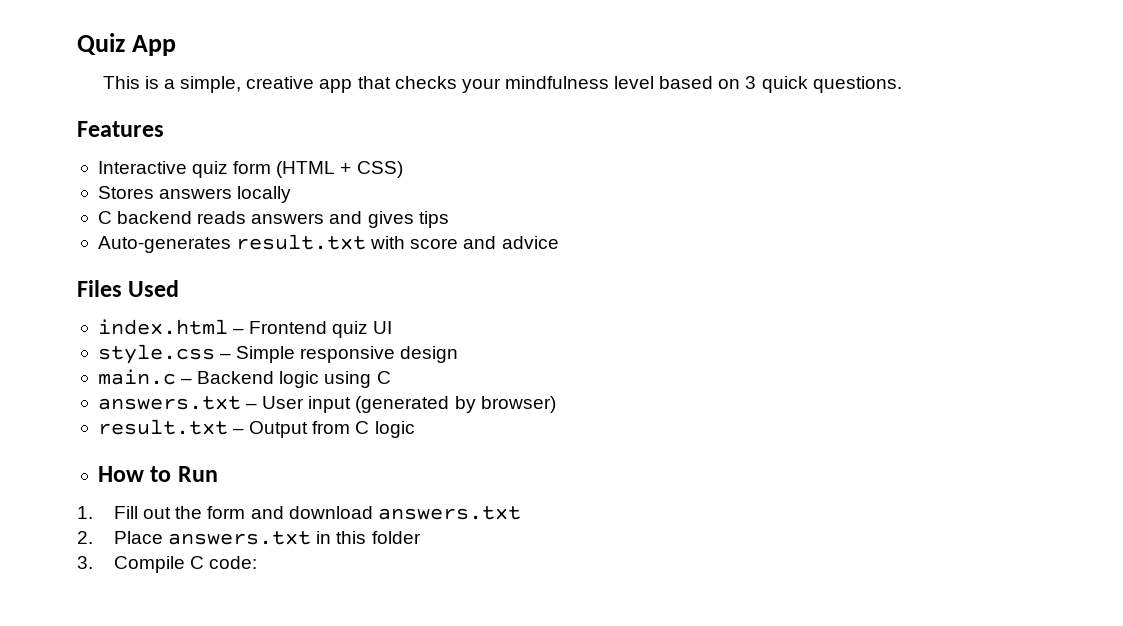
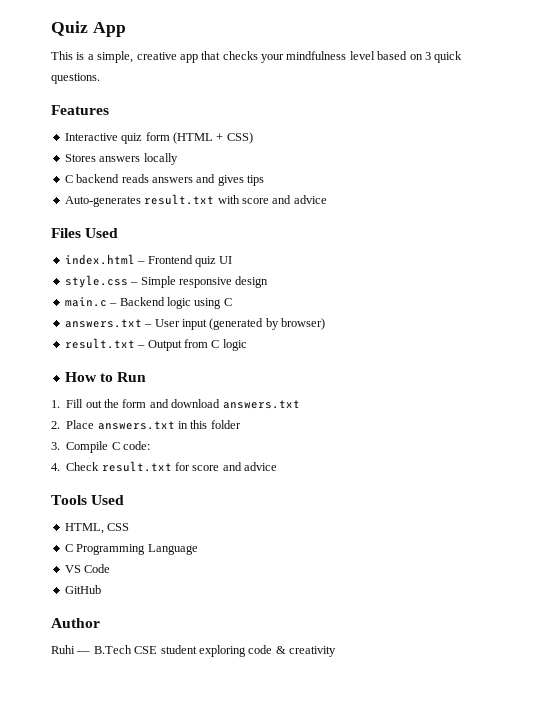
(258, 562) none -> [51,461,278,472] [51,495,125,505] [64,523,130,534] [64,544,198,555] [64,564,111,573] [64,585,101,594] [51,618,100,628] [51,645,336,657] // 4. Check result.txt for score and advice // Tools Used // HTML, CSS // C Programming Language // VS Code // GitHub // Author // Ruhi — B.Tech CSE student exploring code & creativity

